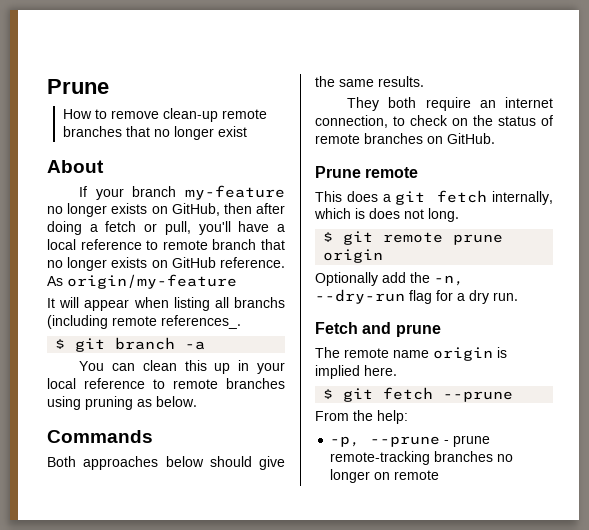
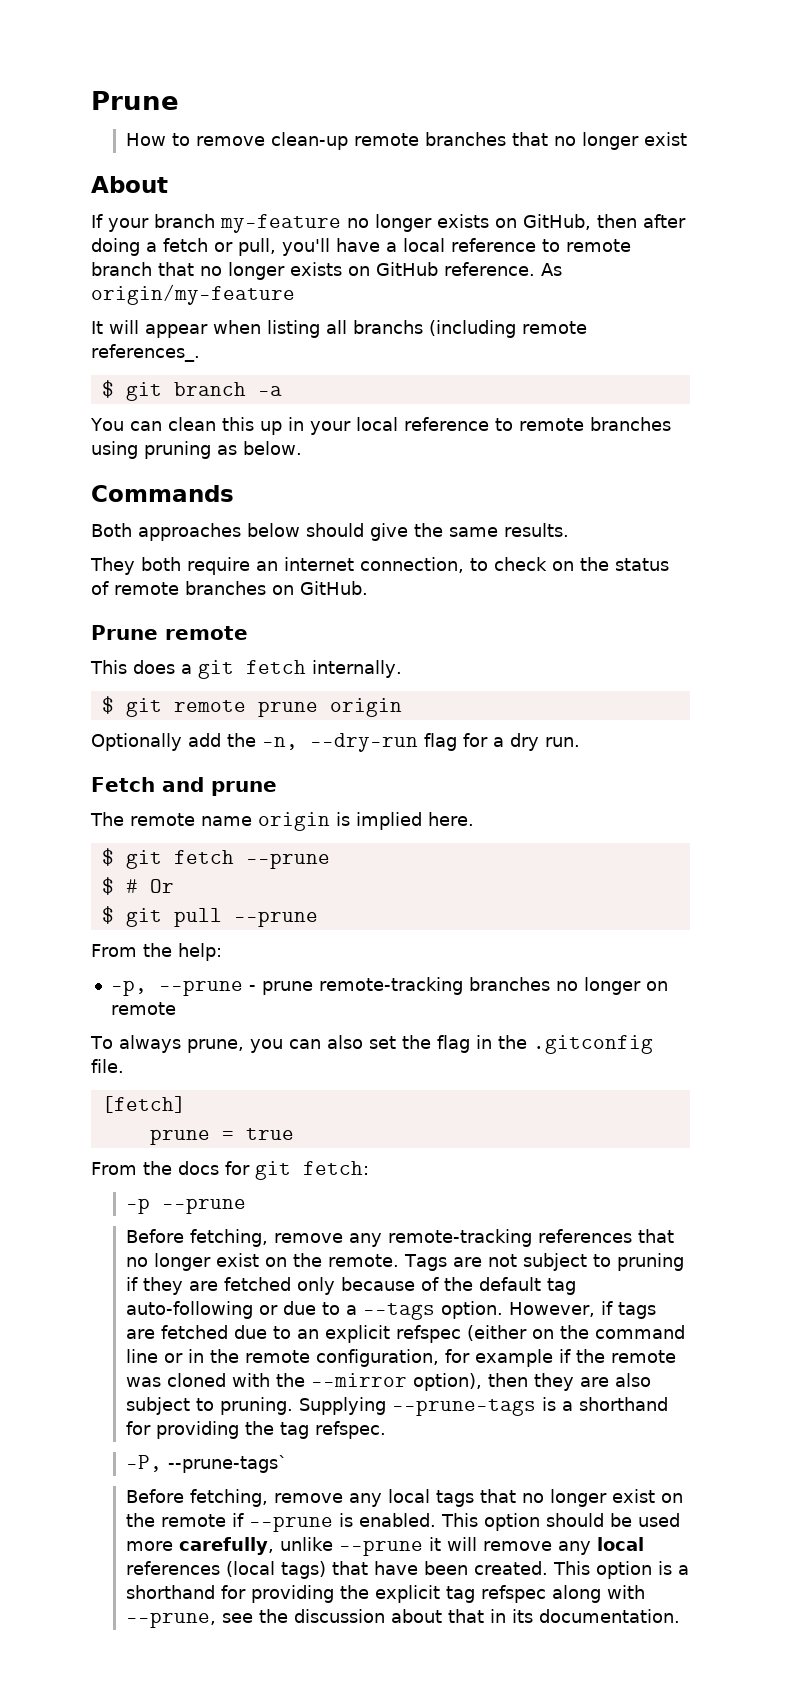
[492,191,553,205] [314,208,459,222] internally, which is does not long. -> [312,660,402,678] internally.
(514, 396) none -> [101,877,174,895] [101,906,318,927] // $ # Or // $ git pull --prune
(440, 475) none -> [90,1035,653,1054] [91,1059,124,1073] [101,1096,186,1113] [149,1128,294,1145] [91,1161,369,1180] [125,1198,246,1214] [125,1229,674,1247] [125,1253,684,1271] [125,1277,576,1295] [125,1301,656,1320] [125,1325,685,1343] [125,1349,676,1367] [125,1373,651,1391] [125,1397,668,1416] [125,1421,386,1439] [125,1455,287,1473] [125,1489,683,1507] [125,1513,680,1532] [125,1537,644,1556] [125,1561,689,1579] [125,1585,645,1603] [125,1609,680,1628] // To always prune, you can also set the flag in the .gitconfig file. // [fetch] // prune = true // From the docs for git fetch: // -p --prune // Before fetching, remove any remote-tracking references that no longer exist on the remote. Tags are not subject to pruning if they are fetched only because of the default tag auto-following or due to a --tags option. However, if tags are fetched due to an explicit refspec (either on the command line or in the remote configuration, for example if the remote was cloned with the --mirror option), then they are also subject to pruning. Supplying --prune-tags is a shorthand for providing the tag refspec. // -P, --prune-tags` // Before fetching, remove any local tags that no longer exist on the remote if --prune is enabled. This option should be used more carefully, unlike --prune it will remove any local references (local tags) that have been created. This option is a shorthand for providing the explicit tag refspec along with --prune, see the discussion about that in its documentation.

